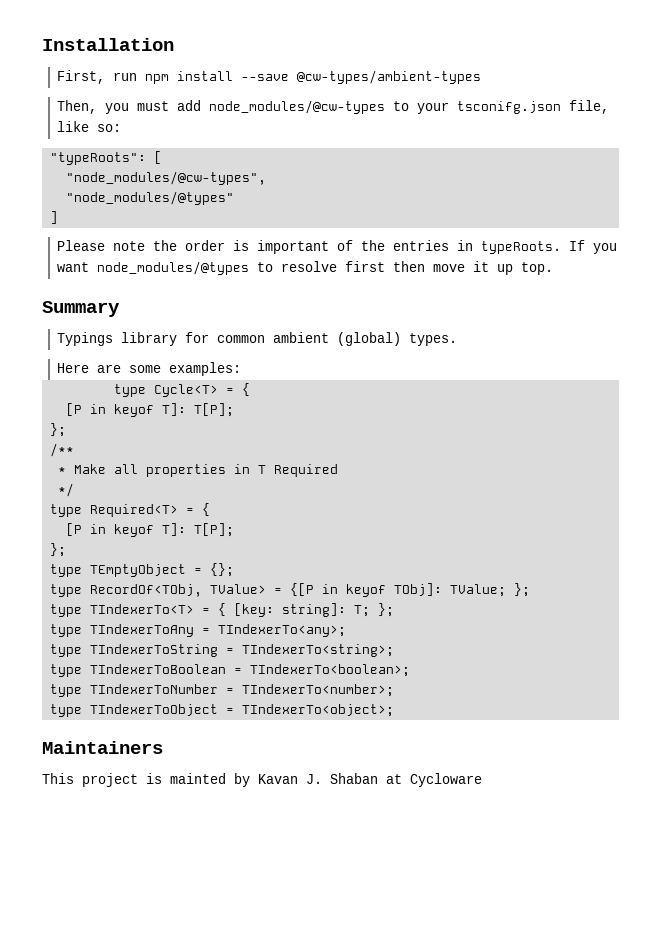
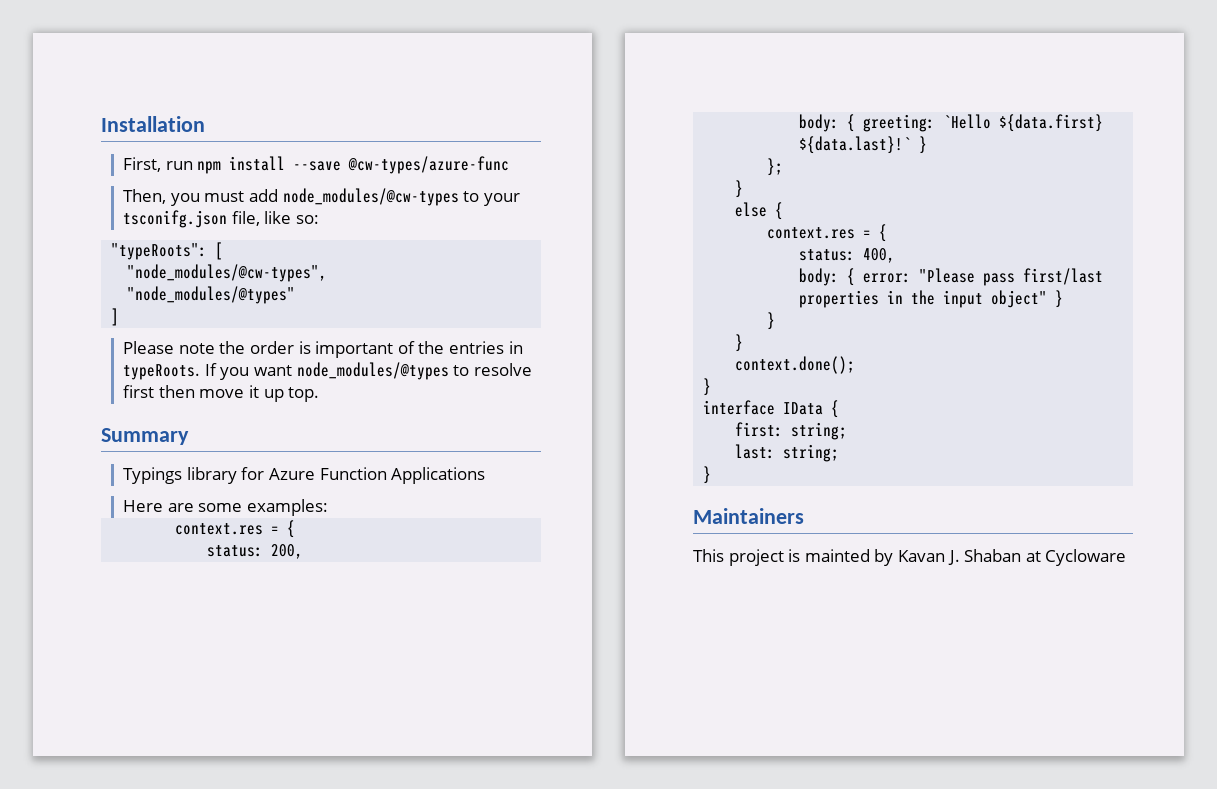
[297,70,482,84] @cw-types/ambient-types -> [348,156,510,174] @cw-types/azure-func
[217,332,458,346] common ambient (global) types. -> [269,467,486,484] Azure Function Applications
[114,383,251,397] [66,403,235,417] [50,423,67,437] [50,443,75,457] [58,464,339,477] [58,483,75,497] [50,503,211,517] [66,523,235,537] [50,543,67,557] [50,563,235,577] [50,583,531,597] [50,603,395,617] [50,624,347,637] [50,644,395,657] [50,664,411,677] [50,684,395,697] [50,704,395,717] type Cycle<T> = { // [P in keyof T]: T[P]; // }; // /** // * Make all properties in T Required // */ // type Required<T> = { // [P in keyof T]: T[P]; // }; // type TEmptyObject = {}; // type RecordOf<TObj, TValue> = {[P in keyof TObj]: TValue; }; // type TIndexerTo<T> = { [key: string]: T; }; // type TIndexerToAny = TIndexerTo<any>; // type TIndexerToString = TIndexerTo<string>; // type TIndexerToBoolean = TIndexerTo<boolean>; // type TIndexerToNumber = TIndexerTo<number>; // type TIndexerToObject = TIndexerTo<object>; -> [175,520,296,538] [207,544,304,559] [799,114,1104,132] [799,136,928,154] [767,158,784,176] [735,180,744,198] [735,202,784,220] [767,224,888,242] [799,248,896,263] [799,268,1104,286] [799,290,1064,308] [767,312,776,330] [735,334,744,352] [735,356,856,374] [703,378,712,396] [703,400,840,418] [735,422,848,440] [735,444,840,462] [703,466,712,484] context.res = { // status: 200, // body: { greeting: `Hello ${data.first} ${data.last}!` } // }; // } // else { // context.res = { // status: 400, // body: { error: "Please pass first/last properties in the input object" } // } // } // context.done(); // } // interface IData { // first: string; // last: string; // }

